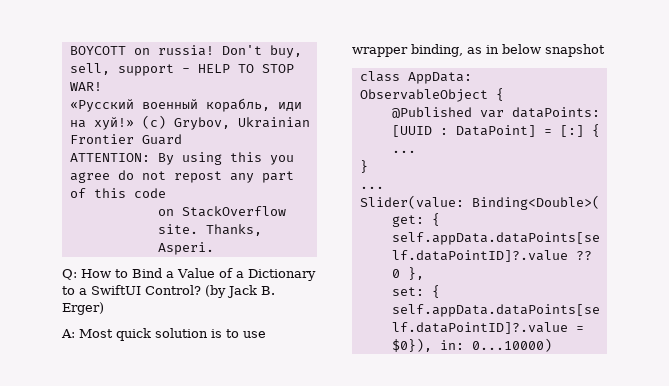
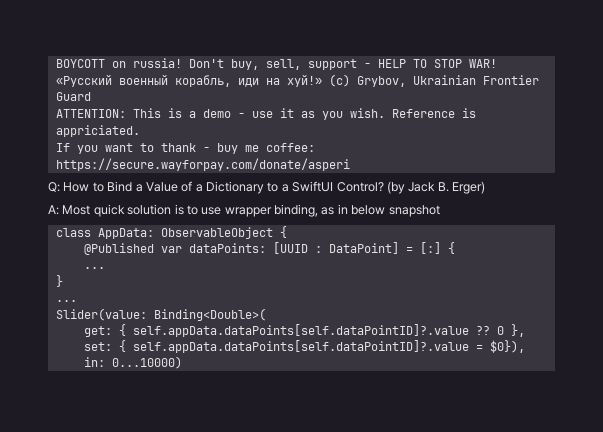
[157,152,294,165] [69,170,294,183] [69,188,166,198] [157,206,286,217] [157,224,262,236] [157,242,214,255] By using this you agree do not repost any part of this code // on StackOverflow site. Thanks, Asperi. -> [132,108,476,120] [55,125,140,137] [55,143,315,154] [55,158,350,171] This is a demo - use it as you wish. Reference is appriciated. // If you want to thank - buy me coffee: https://secure.wayforpay.com/donate/asperi

